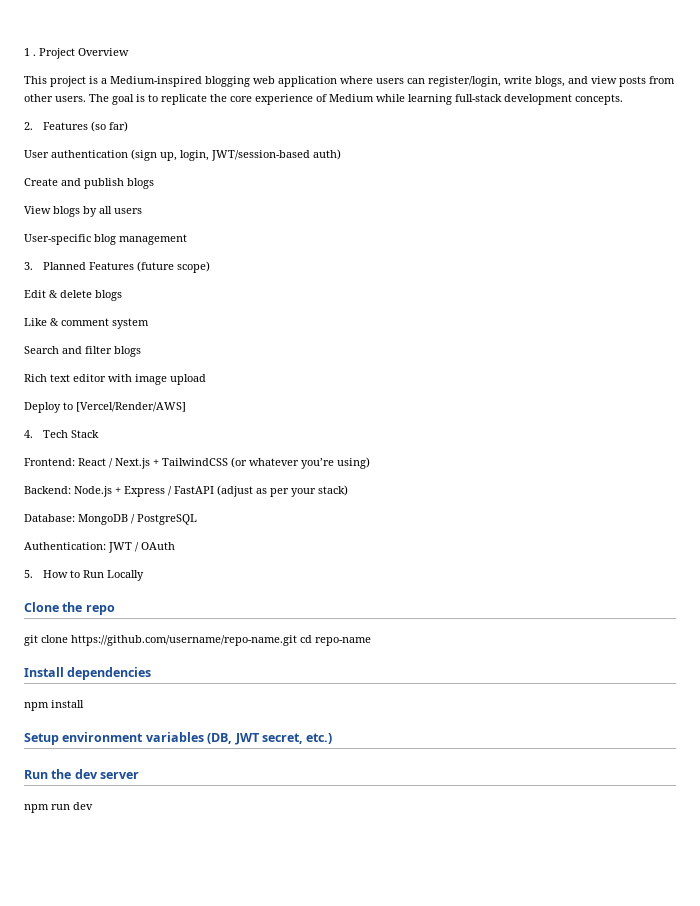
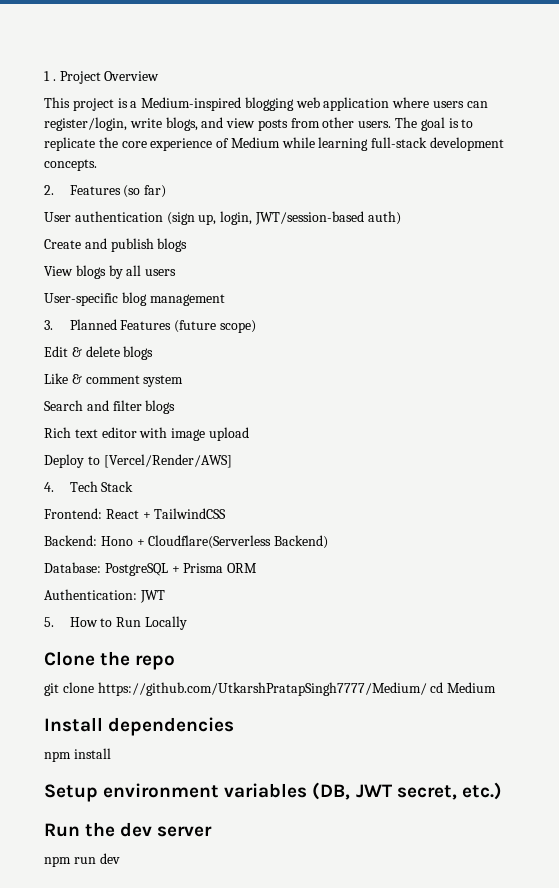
[109,458,150,469] / Next.js -> (139, 514) none
[231,457,370,469] [24,485,348,497] (or whatever you’re using) // Backend: Node.js + Express / FastAPI (adjust as per your stack) -> [44,535,329,549] // Backend: Hono + Cloudflare(Serverless Backend)
[78,514,135,525] MongoDB / -> (101, 567) none
(197, 519) none -> [171,563,258,573] + Prisma ORM
[135,542,175,552] / OAuth -> (165, 596) none
[71,635,371,646] https://github.com/username/repo-name.git cd repo-name -> [97,682,497,696] https://github.com/UtkarshPratapSingh7777/Medium/ cd Medium

